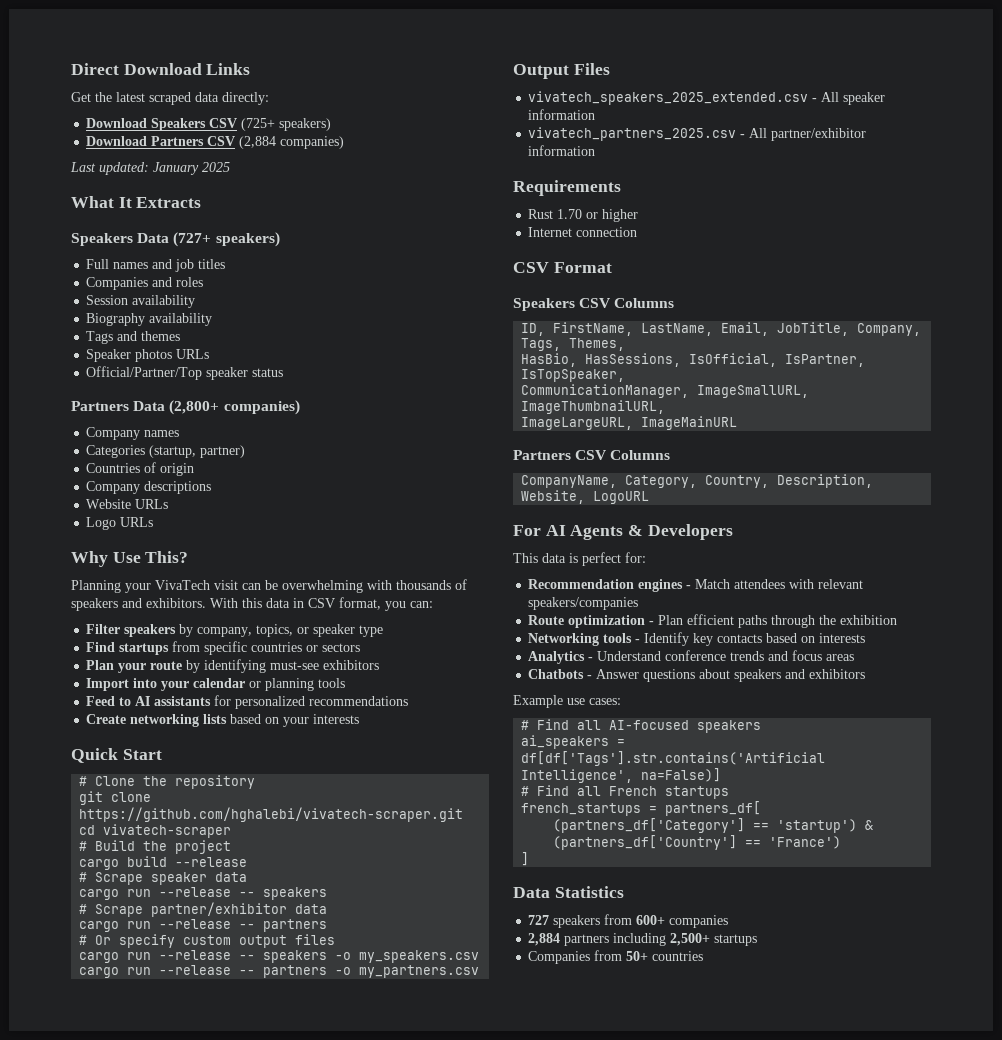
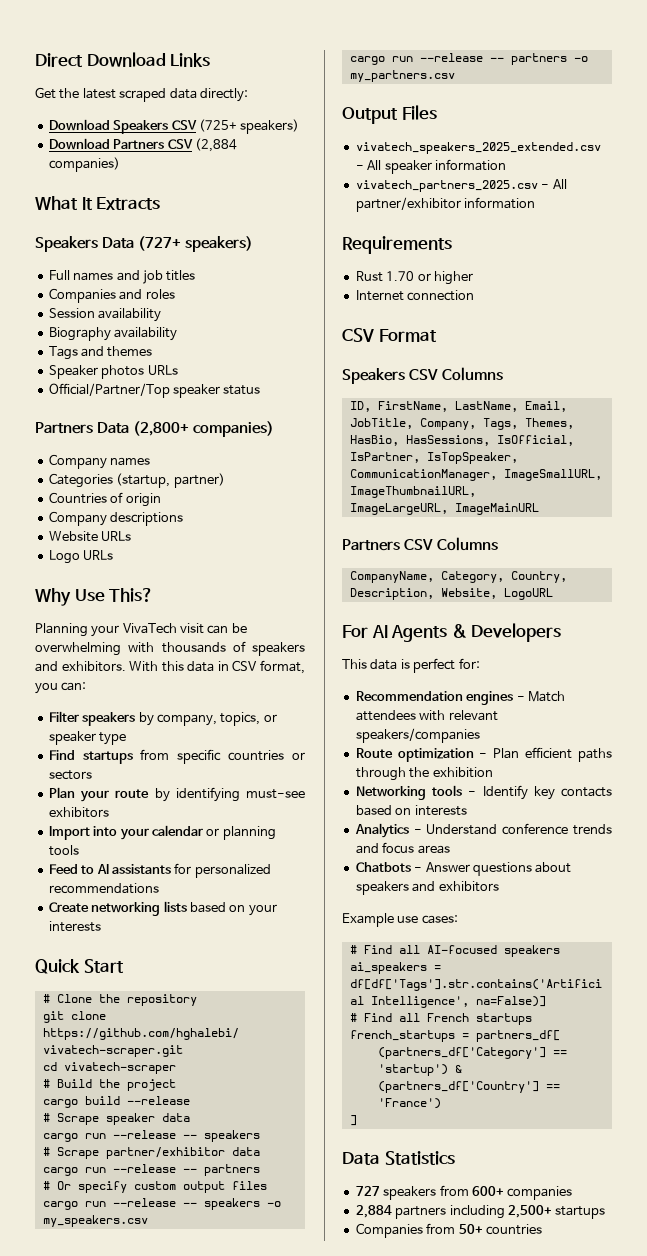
[70,162,230,175] // Last updated: January 2025 -> (120, 164) none

